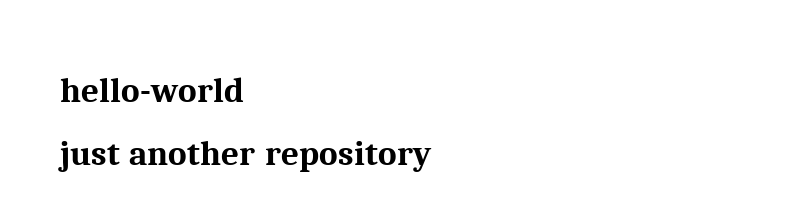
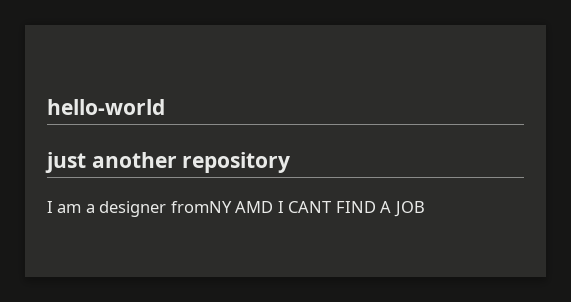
(432, 156) none -> [47,201,425,217] // I am a designer fromNY AMD I CANT FIND A JOB

